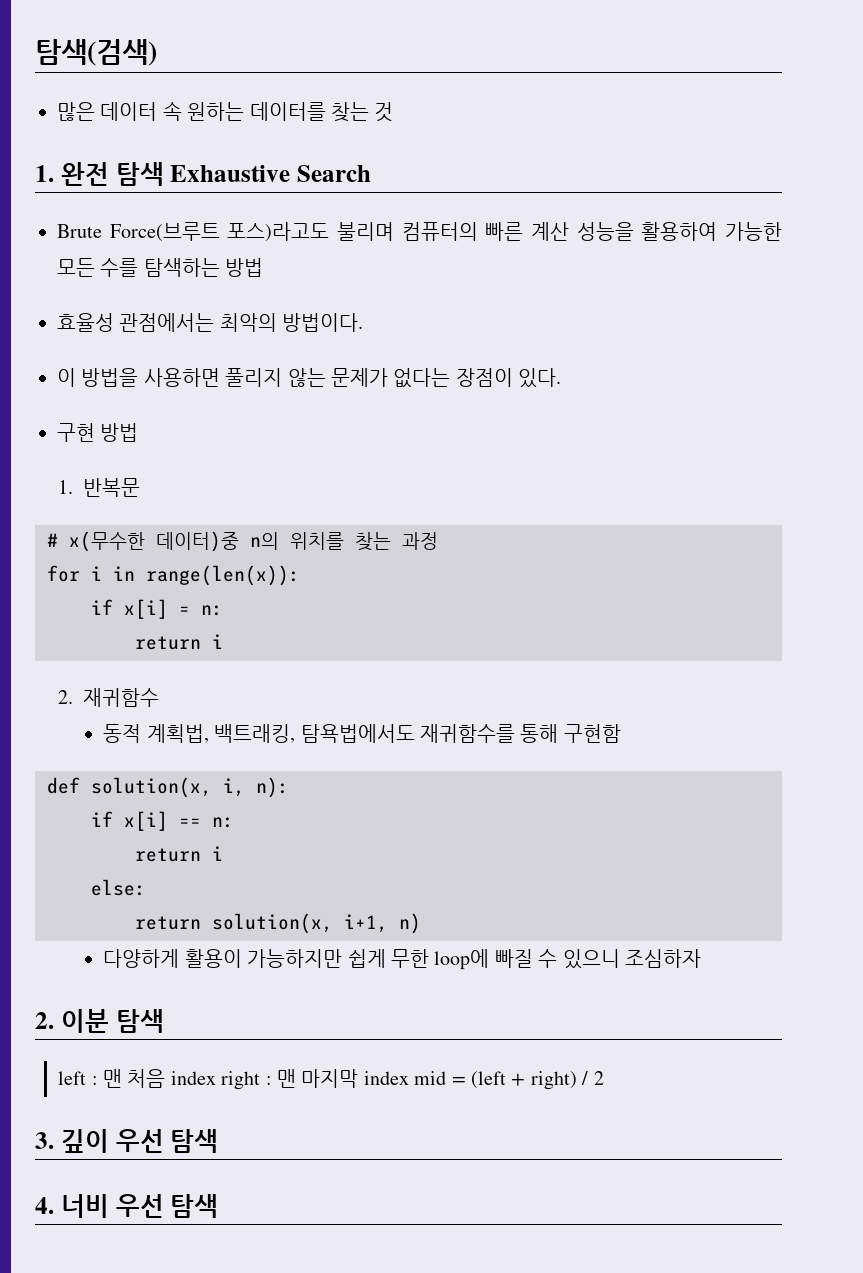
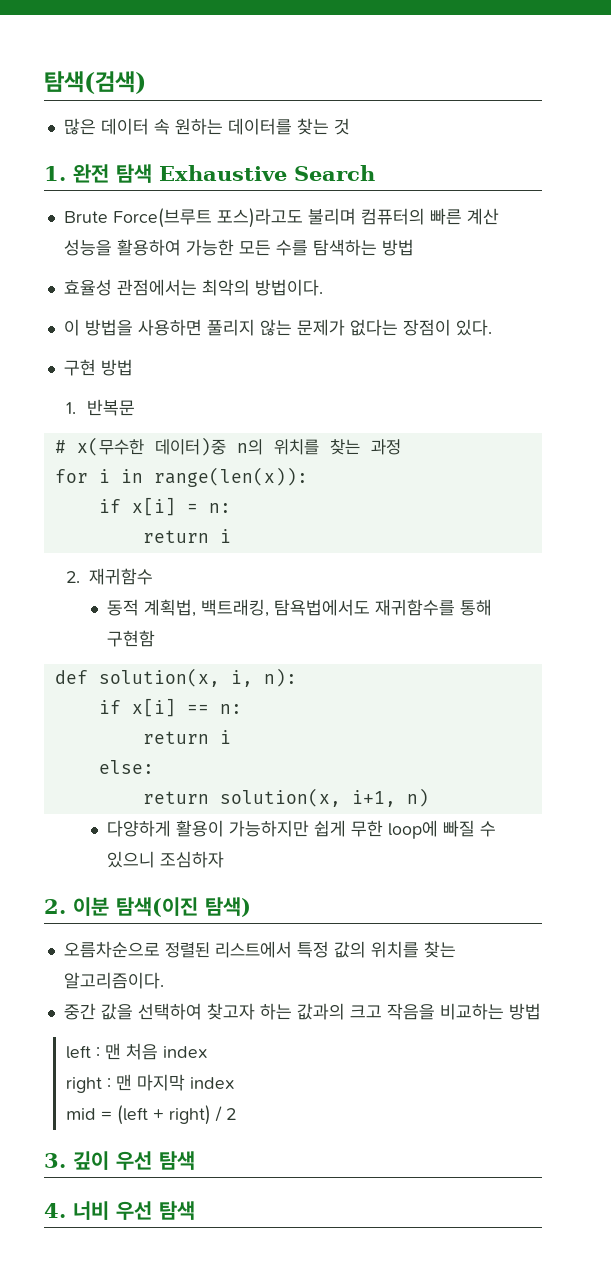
[115,1009,164,1033] 탐색 -> [116,897,251,917] [63,941,456,958] [63,972,164,989] [63,1003,541,1020] 탐색(이진 탐색) // 오름차순으로 정렬된 리스트에서 특정 값의 위치를 찾는 알고리즘이다. // 중간 값을 선택하여 찾고자 하는 값과의 크고 작음을 비교하는 방법
(216, 1078) none -> (207, 1052) //
(409, 1078) none -> (234, 1083) //

